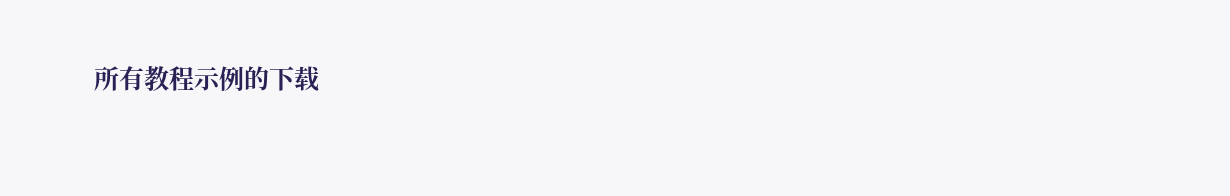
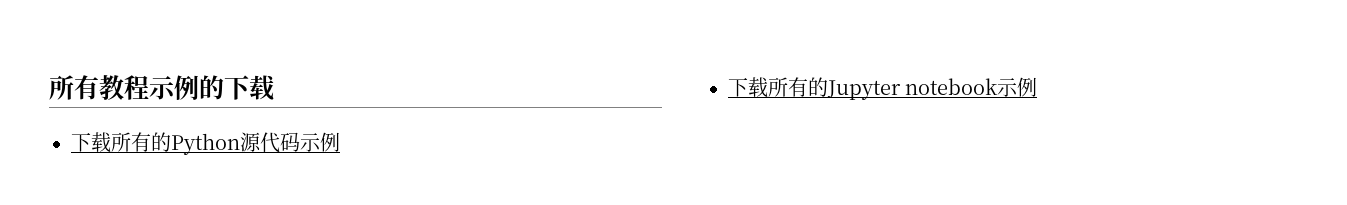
(320, 79) none -> [71,132,340,155] [728,77,1038,100] // 下载所有的Python源代码示例 // 下载所有的Jupyter notebook示例

